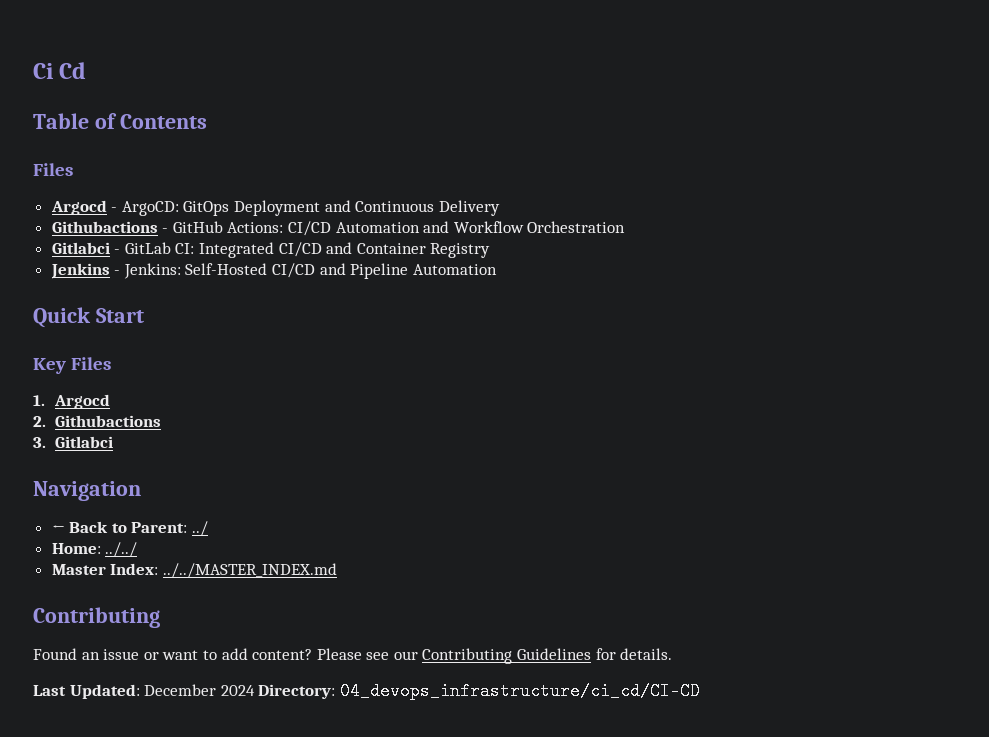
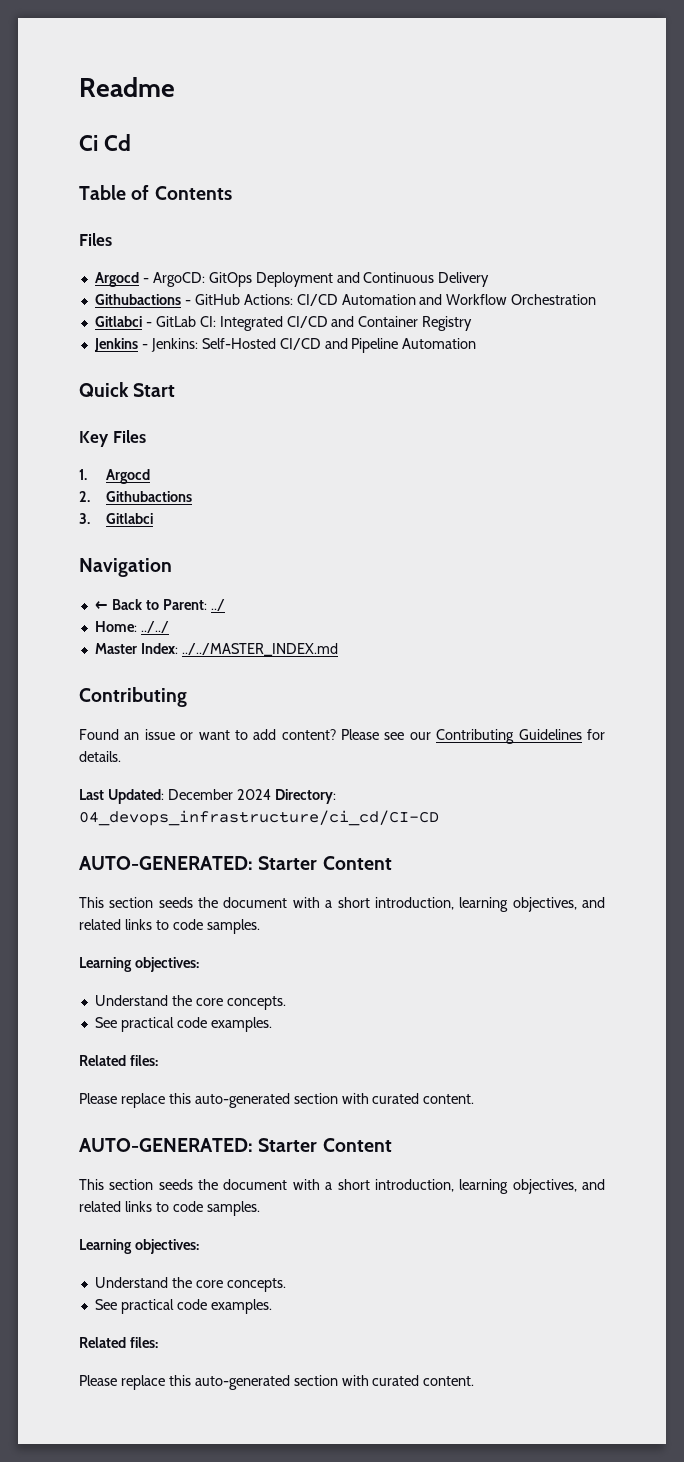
(33, 71) none -> [79,77,175,97] Readme //
(700, 691) none -> [79,856,392,870] [79,897,605,912] [79,919,260,934] [79,957,199,972] [94,995,286,1010] [94,1017,272,1032] [79,1055,158,1066] [79,1093,475,1108] [79,1138,392,1152] [79,1179,605,1194] [79,1201,260,1216] [79,1239,199,1254] [94,1277,286,1292] [94,1299,272,1314] [79,1337,158,1348] [79,1375,475,1390] // AUTO-GENERATED: Starter Content // This section seeds the document with a short introduction, learning objectives, and related links to code samples. // Learning objectives: // Understand the core concepts. // See practical code examples. // Related files: // Please replace this auto-generated section with curated content. // AUTO-GENERATED: Starter Content // This section seeds the document with a short introduction, learning objectives, and related links to code samples. // Learning objectives: // Understand the core concepts. // See practical code examples. // Related files: // Please replace this auto-generated section with curated content.

